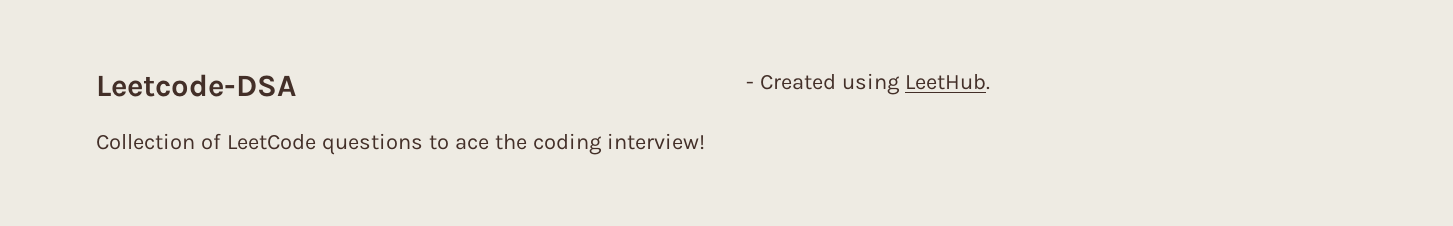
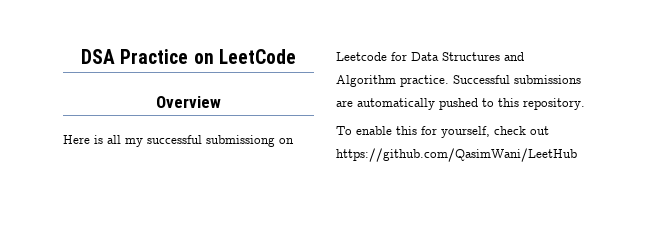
[96,74,296,97] [96,133,705,155] [746,73,990,95] Leetcode-DSA // Collection of LeetCode questions to ace the coding interview! - Created using LeetHub. -> [81,49,296,64] [156,96,221,108] [63,135,294,147] [336,52,524,61] [336,75,581,87] [336,98,585,110] [336,126,549,138] [336,148,577,162] DSA Practice on LeetCode // Overview // Here is all my successful submissiong on Leetcode for Data Structures and Algorithm practice. Successful submissions are automatically pushed to this repository. // To enable this for yourself, check out https://github.com/QasimWani/LeetHub

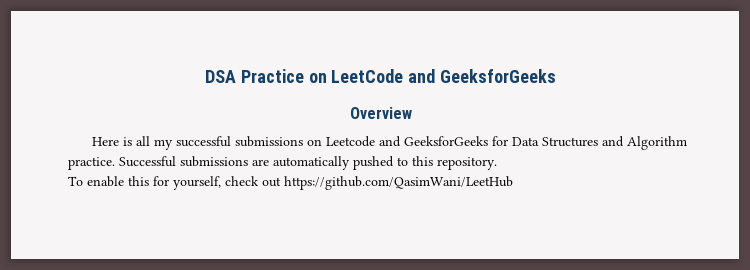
(296, 56) none -> [408,69,557,83] and GeeksforGeeks
[206,135,275,147] submissiong -> [234,136,303,147] submissions
(387, 56) none -> [378,136,488,147] and GeeksforGeeks

